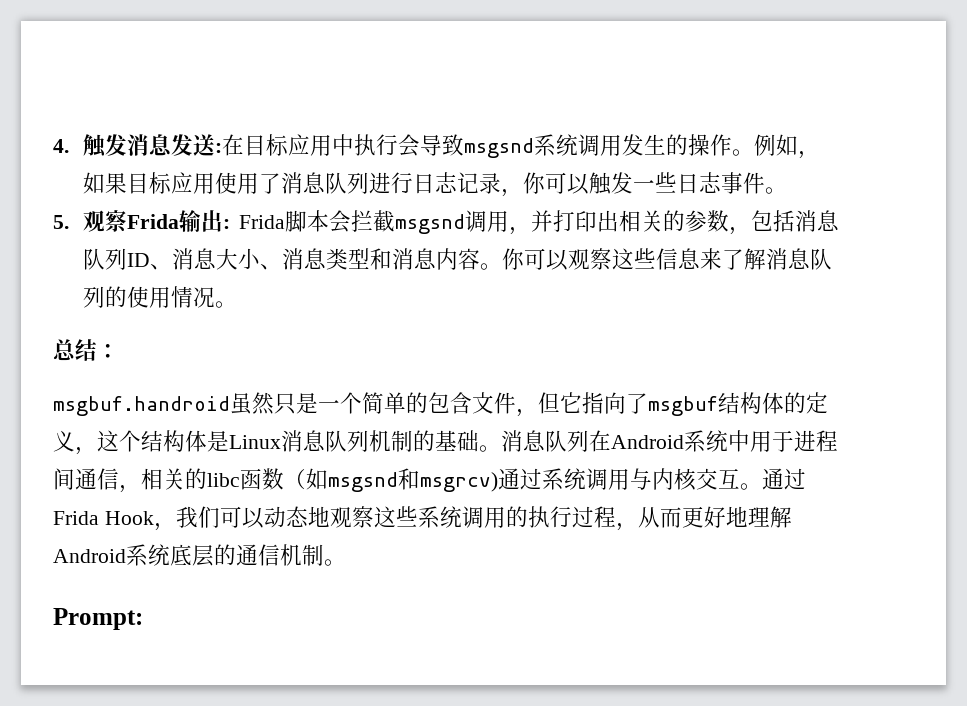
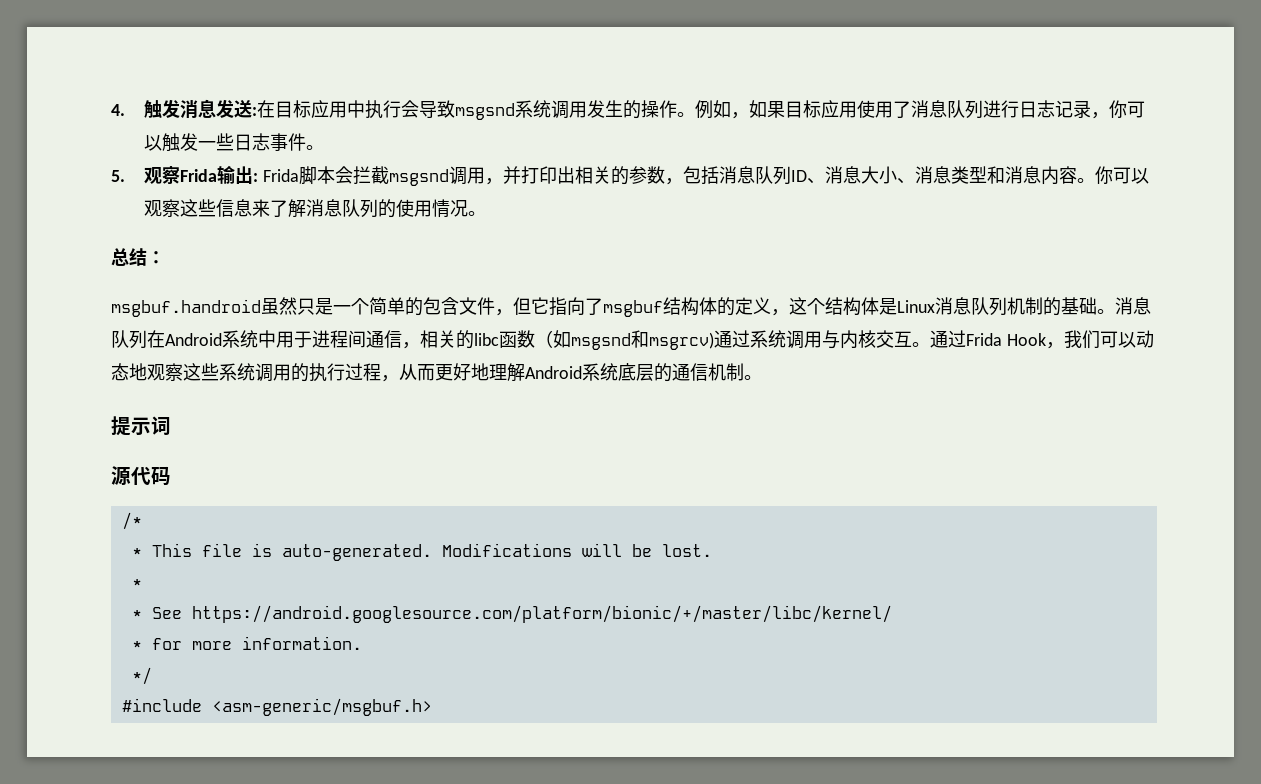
[53,608,143,630] Prompt: -> [111,416,171,436] [111,466,171,486] [121,512,142,530] [131,543,712,561] [131,579,142,588] [131,605,892,623] [131,636,362,650] [131,667,152,685] [121,698,432,716] 提示词 // 源代码 // /* // * This file is auto-generated. Modifications will be lost. // * // * See https://android.googlesource.com/platform/bionic/+/master/libc/kernel/ // * for more information. // */ // #include <asm-generic/msgbuf.h>

